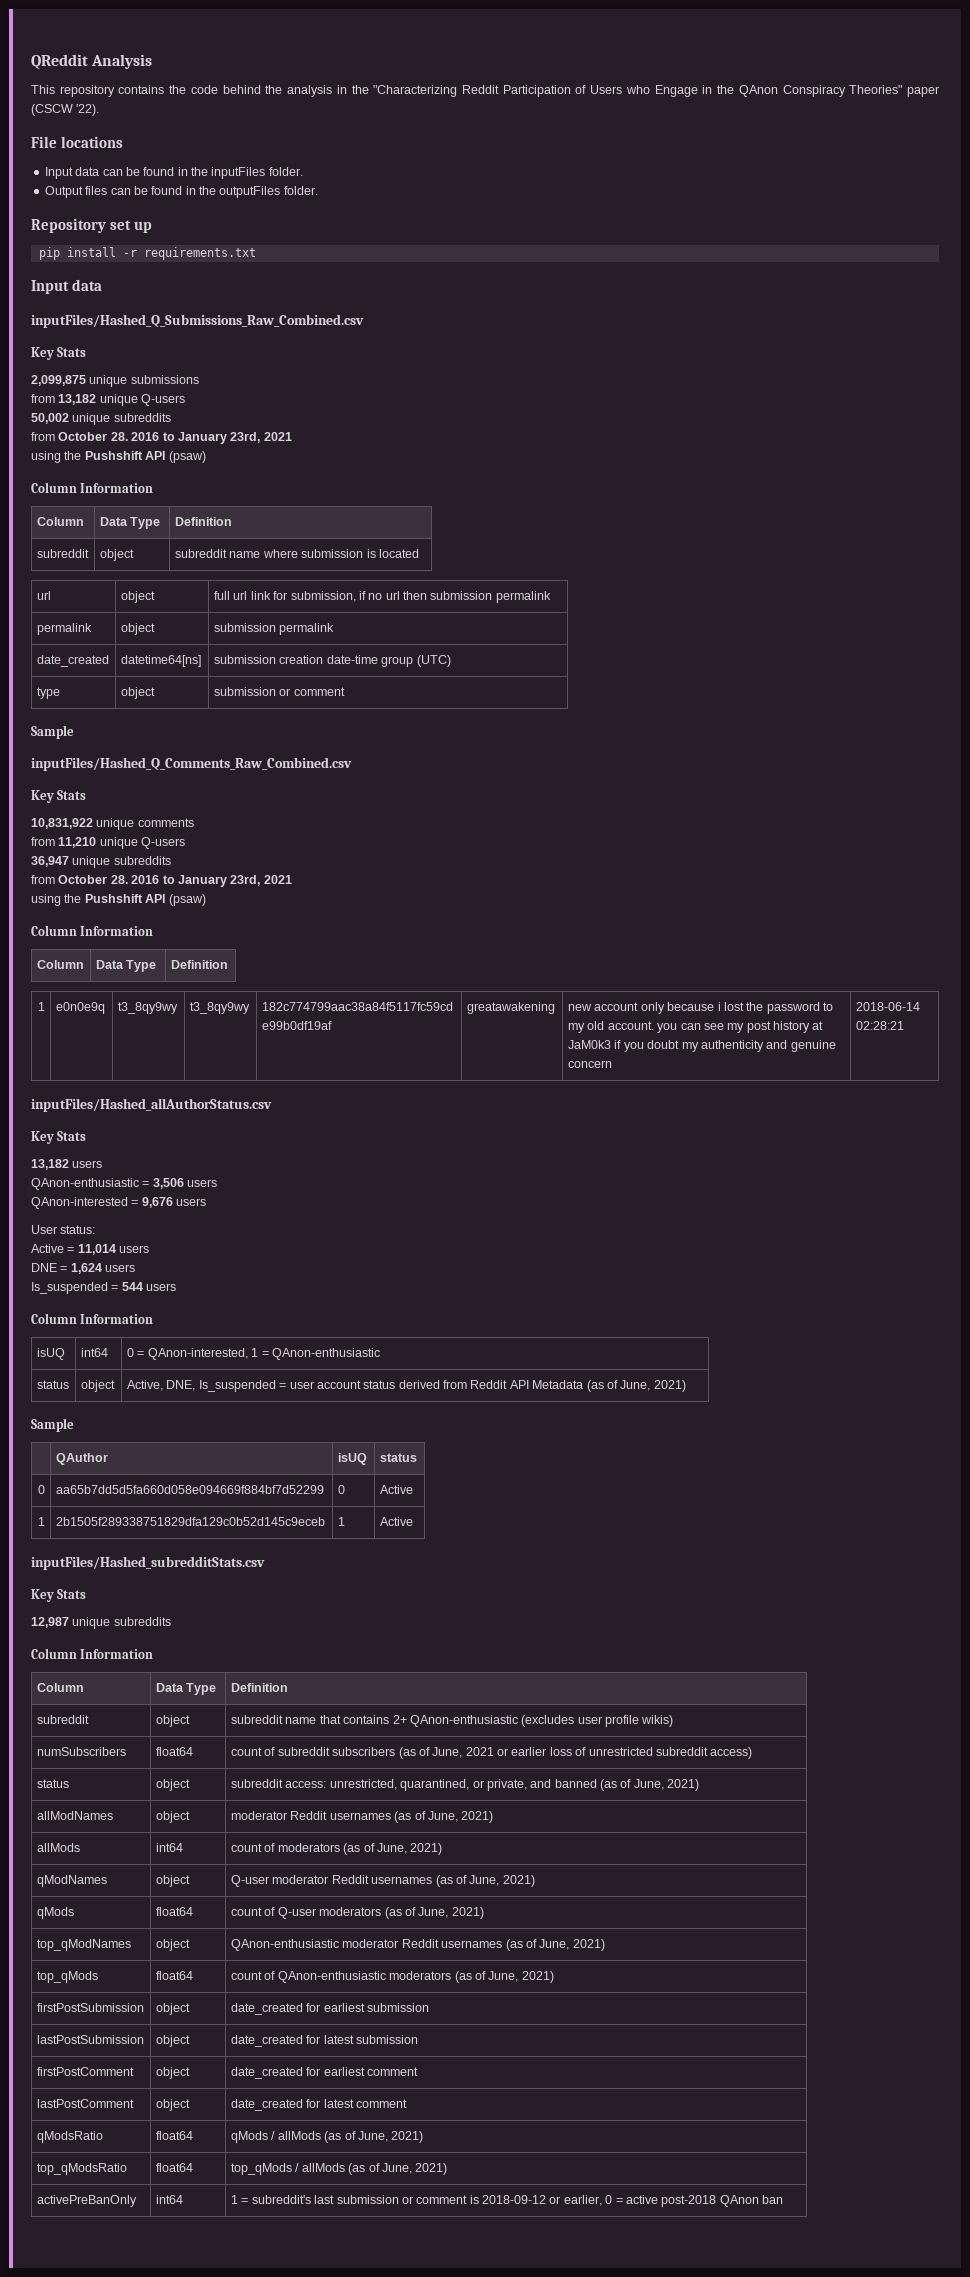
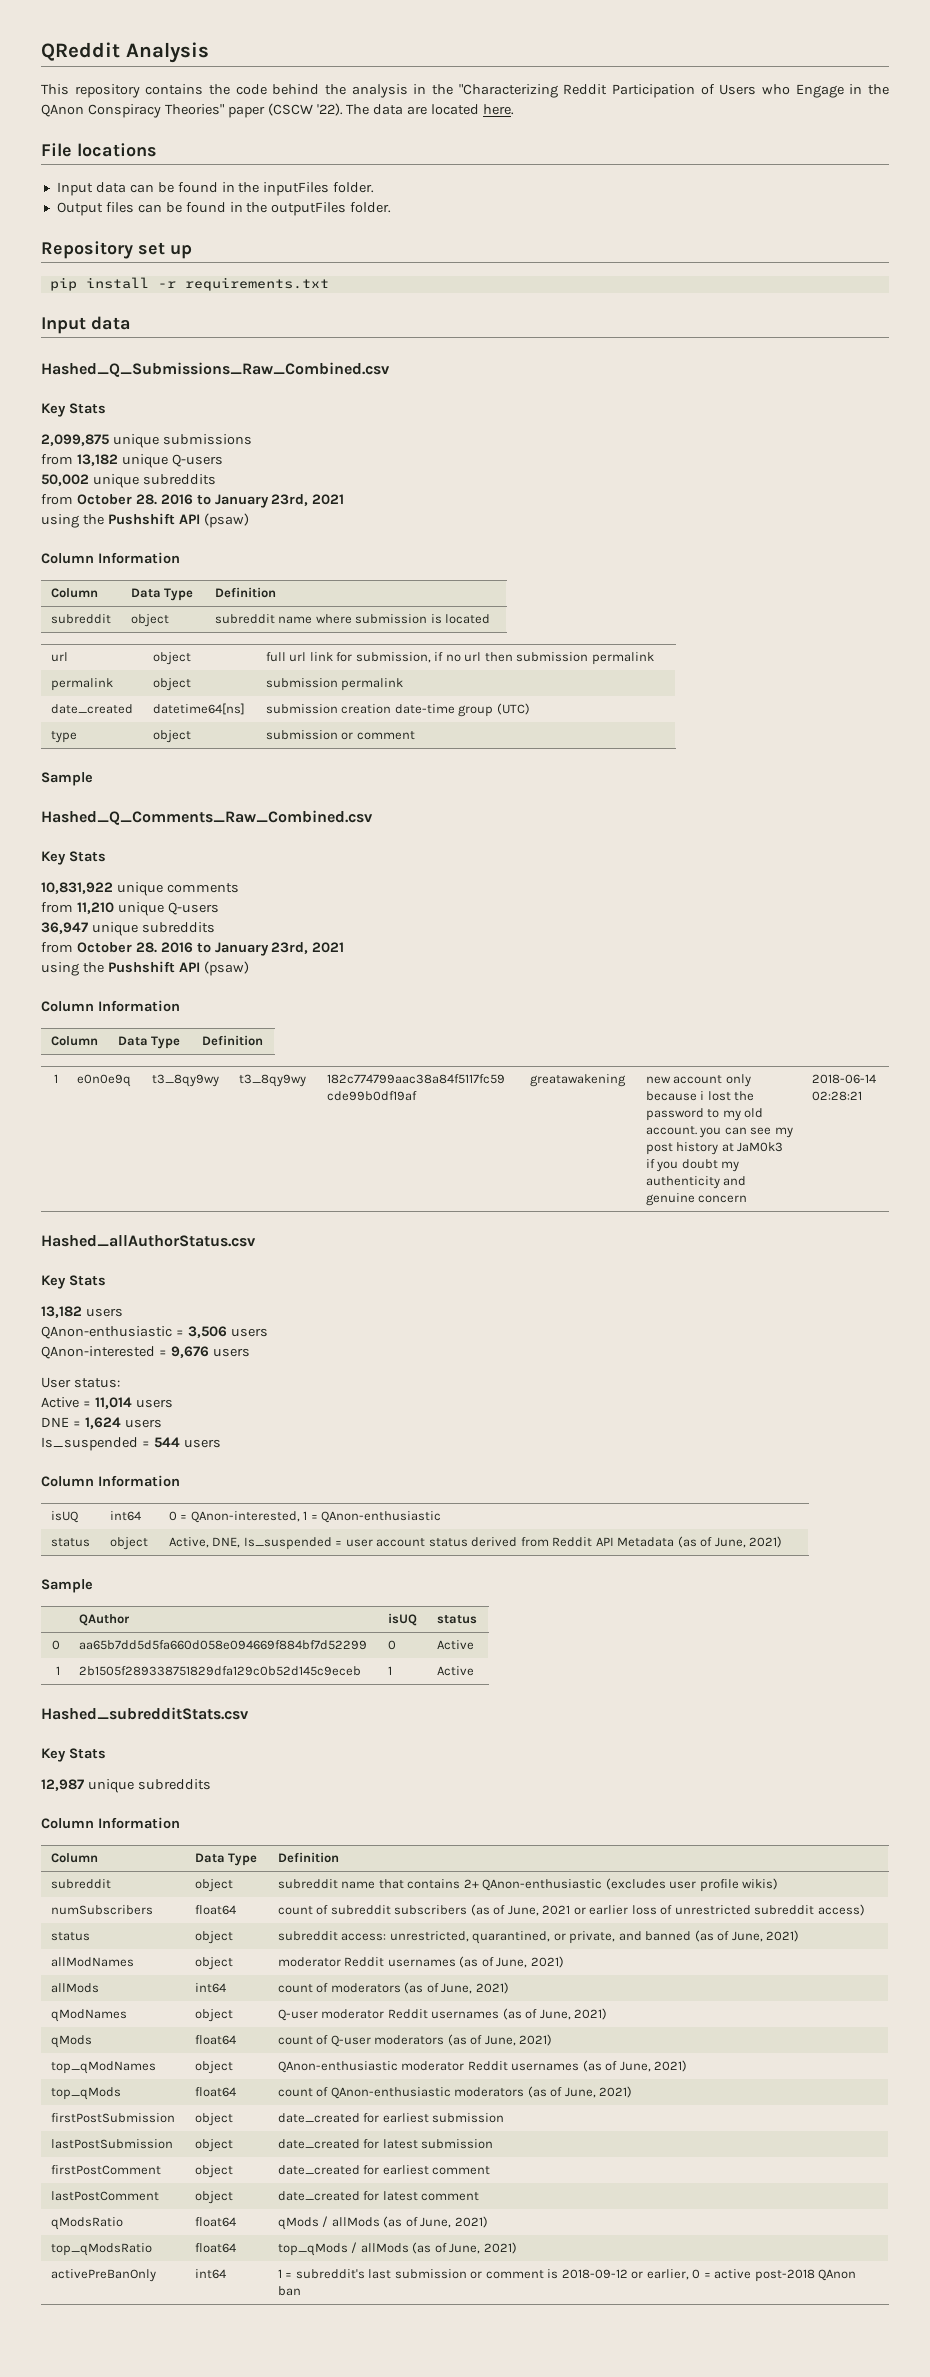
(100, 110) none -> [346,104,515,115] The data are located here.
[31,314,364,328] inputFiles/Hashed_Q_Submissions_Raw_Combined.csv -> [41,362,390,377] Hashed_Q_Submissions_Raw_Combined.csv
[31,757,352,771] inputFiles/Hashed_Q_Comments_Raw_Combined.csv -> [41,810,373,825] Hashed_Q_Comments_Raw_Combined.csv
[31,1098,272,1112] inputFiles/Hashed_allAuthorStatus.csv -> [41,1235,256,1247] Hashed_allAuthorStatus.csv
[31,1556,265,1570] inputFiles/Hashed_subredditStats.csv -> [41,1707,249,1720] Hashed_subredditStats.csv

